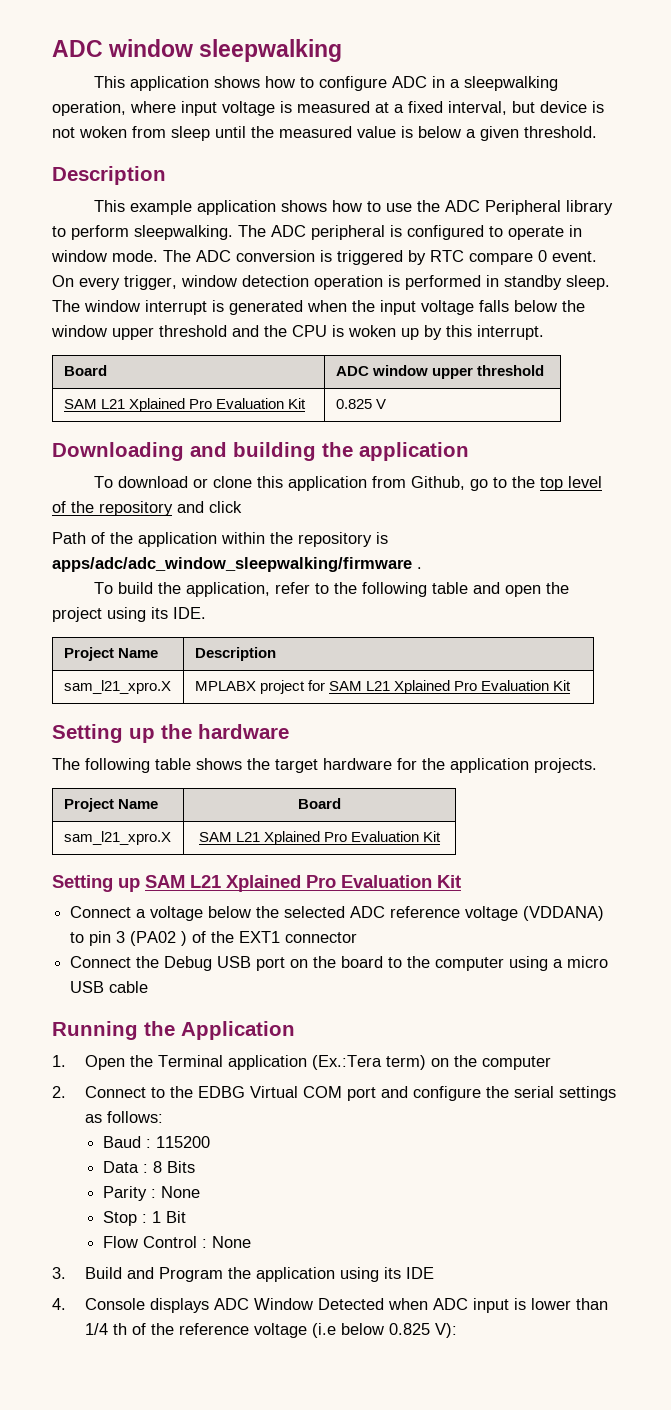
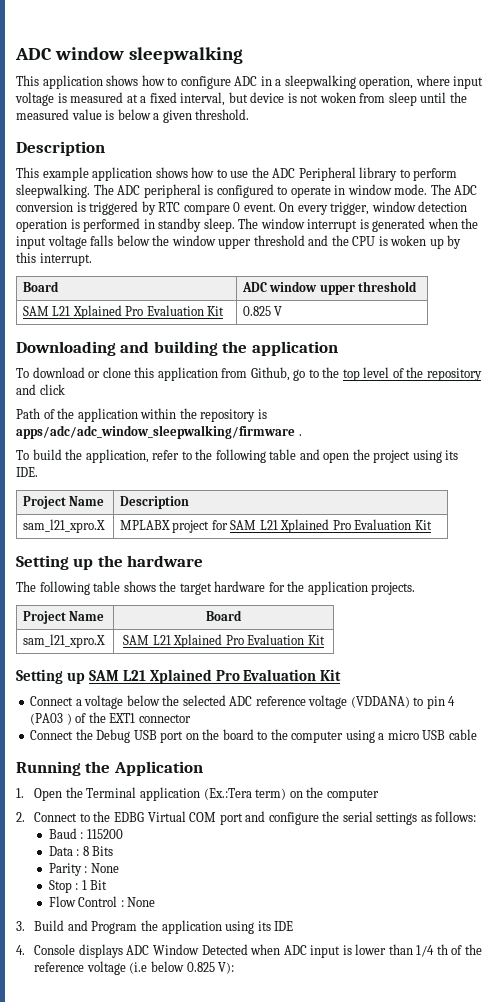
[116,931,177,946] 3 (PA02 -> [448,696,456,706] [30,713,64,725] 4 (PA03

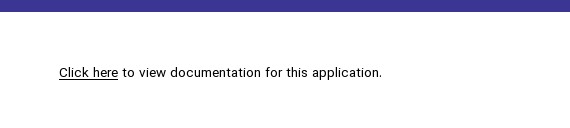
[15,47,243,64] [16,75,484,89] [15,92,467,106] [16,109,250,123] [16,141,105,156] [16,167,458,181] [16,184,478,198] [16,201,468,215] [16,218,479,232] [16,235,462,249] [16,252,92,266] [22,281,59,292] [241,281,418,295] [22,305,225,319] [242,306,283,316] [16,341,338,356] [16,367,482,381] [16,384,65,395] [16,408,267,422] [16,425,302,439] [16,449,459,463] [16,467,38,477] [22,496,105,509] [119,496,189,509] [22,519,105,533] [119,519,432,533] [16,555,204,570] [16,581,416,595] [22,611,105,624] [206,610,242,621] [22,634,105,648] [123,634,325,648] [16,669,342,684] [30,695,456,709] [30,712,191,725] [30,729,477,743] [16,761,203,776] [16,787,379,801] [16,811,477,825] [48,828,123,839] [48,846,114,856] [48,863,119,876] [48,880,108,893] [48,896,156,907] [16,920,294,934] [16,944,482,958] [34,961,235,975] ADC window sleepwalking // This application shows how to configure ADC in a sleepwalking operation, where input voltage is measured at a fixed interval, but device is not woken from sleep until the measured value is below a given threshold. // Description // This example application shows how to use the ADC Peripheral library to perform sleepwalking. The ADC peripheral is configured to operate in window mode. The ADC conversion is triggered by RTC compare 0 event. On every trigger, window detection operation is performed in standby sleep. The window interrupt is generated when the input voltage falls below the window upper threshold and the CPU is woken up by this interrupt. // Board | ADC window upper threshold // SAM L21 Xplained Pro Evaluation Kit | 0.825 V // Downloading and building the application // To download or clone this application from Github, go to the top level of the repository and click // Path of the application within the repository is apps/adc/adc_window_sleepwalking/firmware . // To build the application, refer to the following table and open the project using its IDE. // Project Name | Description // sam_l21_xpro.X | MPLABX project for SAM L21 Xplained Pro Evaluation Kit // Setting up the hardware // The following table shows the target hardware for the application projects. // Project Name | Board // sam_l21_xpro.X | SAM L21 Xplained Pro Evaluation Kit // Setting up SAM L21 Xplained Pro Evaluation Kit // Connect a voltage below the selected ADC reference voltage (VDDANA) to pin 4 (PA03 ) of the EXT1 connector // Connect the Debug USB port on the board to the computer using a micro USB cable // Running the Application // 1. Open the Terminal application (Ex.:Tera term) on the computer // 2. Connect to the EDBG Virtual COM port and configure the serial settings as follows: // Baud : 115200 // Data : 8 Bits // Parity : None // Stop : 1 Bit // Flow Control : None // 3. Build and Program the application using its IDE // 4. Console displays ADC Window Detected when ADC input is lower than 1/4 th of the reference voltage (i.e below 0.825 V): -> [59,67,382,80] Click here to view documentation for this application.

